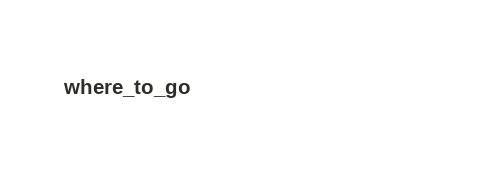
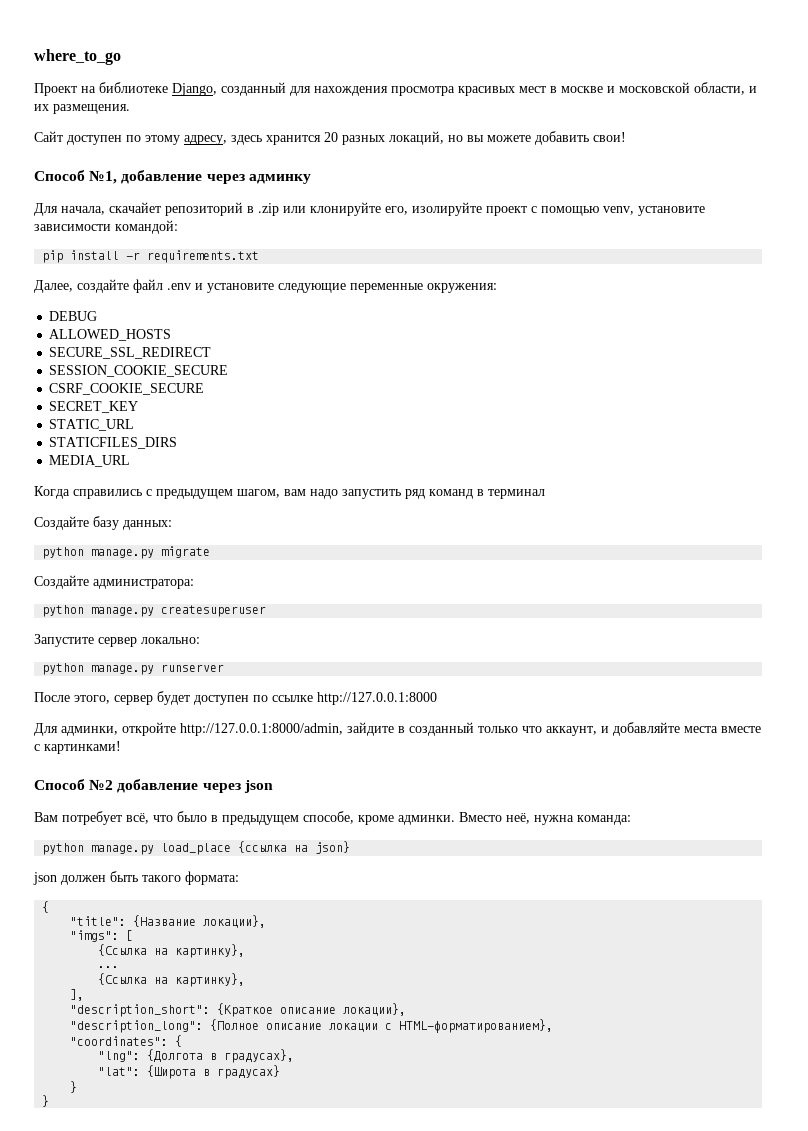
(191, 88) none -> [34,82,757,96] [34,104,130,114] [34,131,626,145] [34,170,311,184] [34,202,705,216] [34,220,178,234] [42,250,260,263] [34,279,497,293] [49,311,98,321] [49,329,172,341] [49,347,212,359] [49,365,229,377] [49,383,205,395] [49,401,139,413] [49,419,135,431] [49,437,178,449] [49,455,131,467] [34,486,545,499] [34,516,172,530] [42,546,211,559] [34,575,194,589] [42,605,267,617] [34,634,200,647] [42,663,225,675] [34,691,437,705] [34,722,761,736] [34,741,121,754] [34,779,273,793] [34,811,631,825] [42,841,351,855] [33,871,239,885] [42,901,50,913] [70,915,267,928] [70,930,134,942] [98,944,246,958] [98,966,120,968] [98,973,246,987] [70,989,85,1001] [70,1003,407,1017] [70,1019,554,1033] [70,1035,183,1047] [98,1049,295,1063] [98,1065,281,1079] [70,1081,78,1093] [42,1095,50,1107] // Проект на библиотеке Django, созданный для нахождения просмотра красивых мест в москве и московской области, и их размещения. // Сайт доступен по этому адресу, здесь хранится 20 разных локаций, но вы можете добавить свои! // Способ №1, добавление через админку // Для начала, скачайет репозиторий в .zip или клонируйте его, изолируйте проект с помощью venv, установите зависимости командой: // pip install -r requirements.txt // Далее, создайте файл .env и установите следующие переменные окружения: // DEBUG // ALLOWED_HOSTS // SECURE_SSL_REDIRECT // SESSION_COOKIE_SECURE // CSRF_COOKIE_SECURE // SECRET_KEY // STATIC_URL // STATICFILES_DIRS // MEDIA_URL // Когда справились с предыдущем шагом, вам надо запустить ряд команд в терминал // Создайте базу данных: // python manage.py migrate // Создайте администратора: // python manage.py createsuperuser // Запустите сервер локально: // python manage.py runserver // После этого, сервер будет доступен по ссылке http://127.0.0.1:8000 // Для админки, откройте http://127.0.0.1:8000/admin, зайдите в созданный только что аккаунт, и добавляйте места вместе с картинками! // Способ №2 добавление через json // Вам потребует всё, что было в предыдущем способе, кроме админки. Вместо неё, нужна команда: // python manage.py load_place {ссылка на json} // json должен быть такого формата: // { // "title": {Название локации}, // "imgs": [ // {Cсылка на картинку}, // ... // {Cсылка на картинку}, // ], // "description_short": {Краткое описание локации}, // "description_long": {Полное описание локации с HTML-форматированием}, // "coordinates": { // "lng": {Долгота в градусах}, // "lat": {Широта в градусах} // } // }

